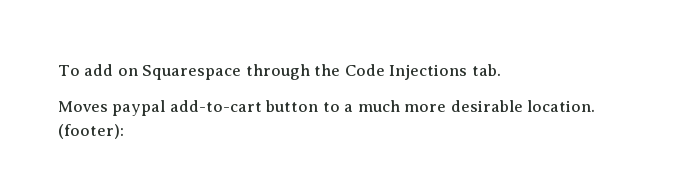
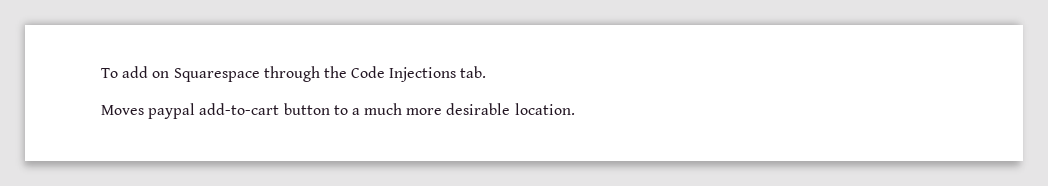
[58,124,124,139] (footer): -> (575, 109) none

